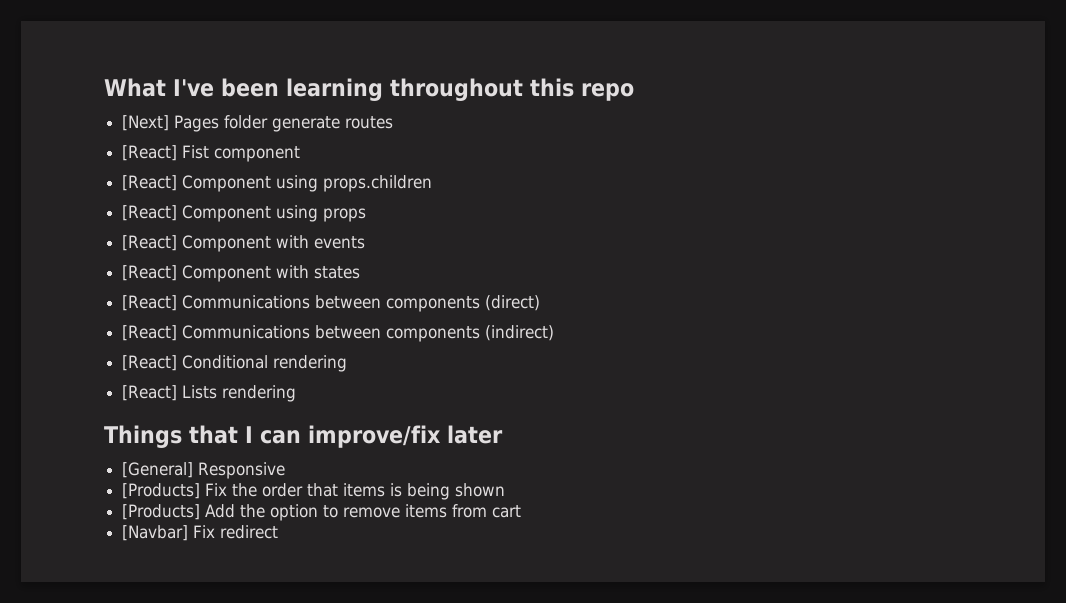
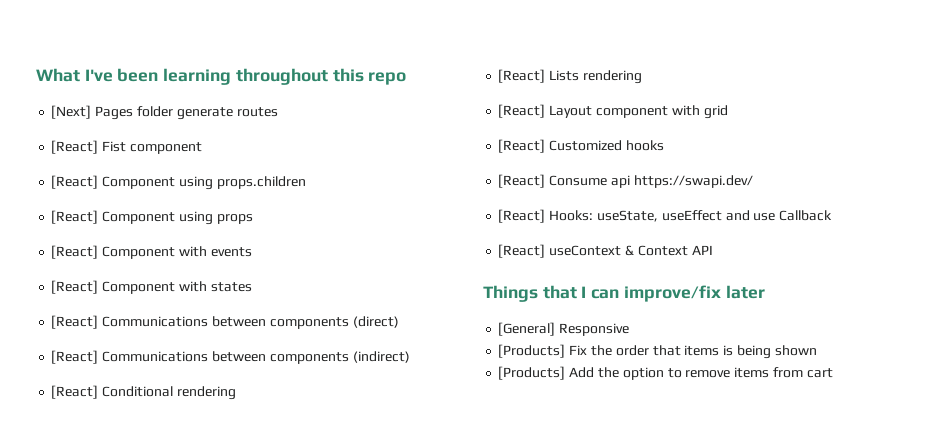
(297, 393) none -> [498,104,728,119] [498,139,664,153] [498,174,753,188] [498,209,833,223] [498,244,713,258] // [React] Layout component with grid // [React] Customized hooks // [React] Consume api https://swapi.dev/ // [React] Hooks: useState, useEffect and use Callback // [React] useContext & Context API
[122,525,279,541] // [Navbar] Fix redirect -> (833, 373) none

